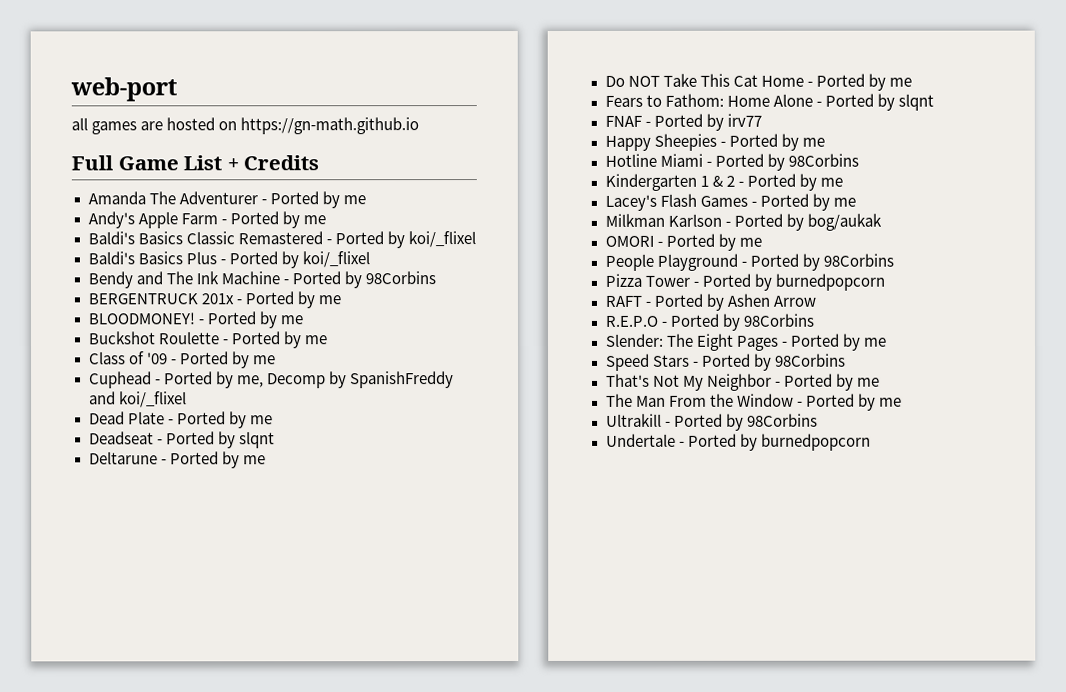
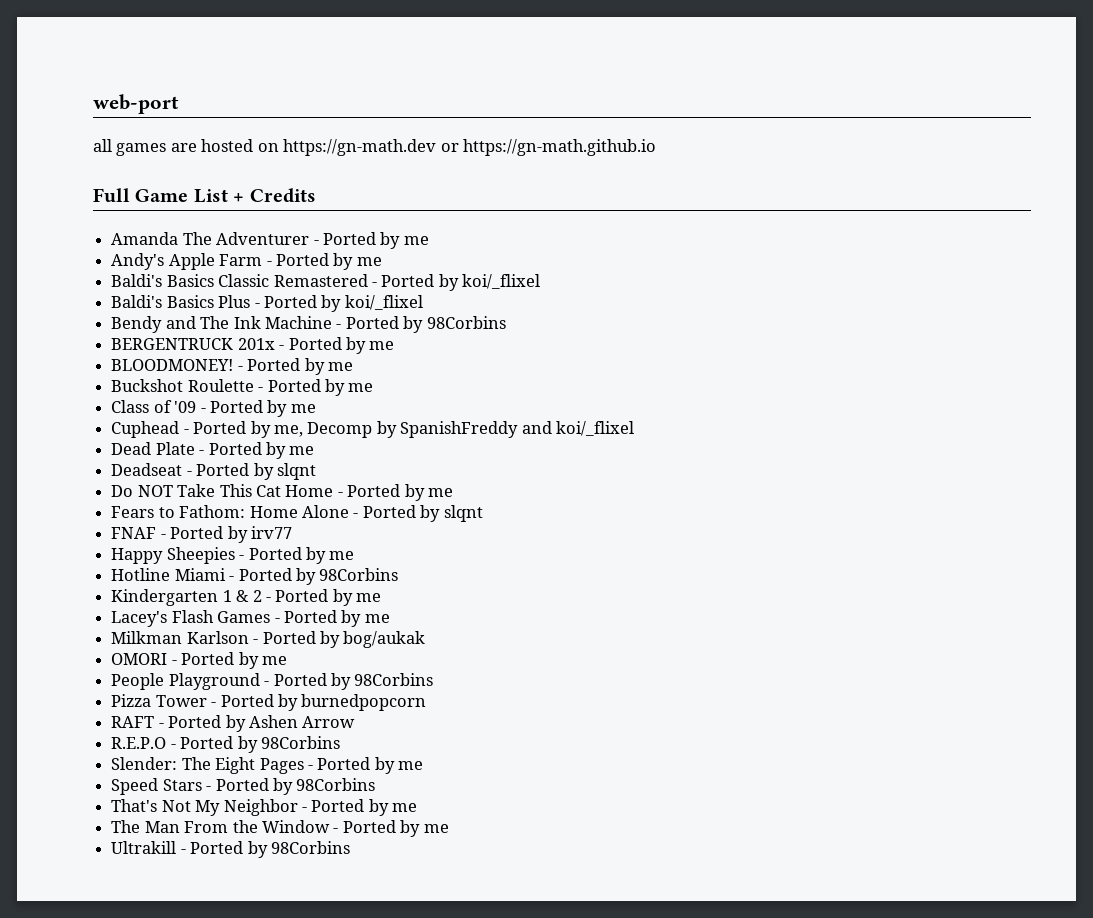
(238, 126) none -> [283,139,459,156] https://gn-math.dev or
[88,451,266,469] // Deltarune - Ported by me -> (316, 471) none
[605,433,871,451] // Undertale - Ported by burnedpopcorn -> (350, 847) none

